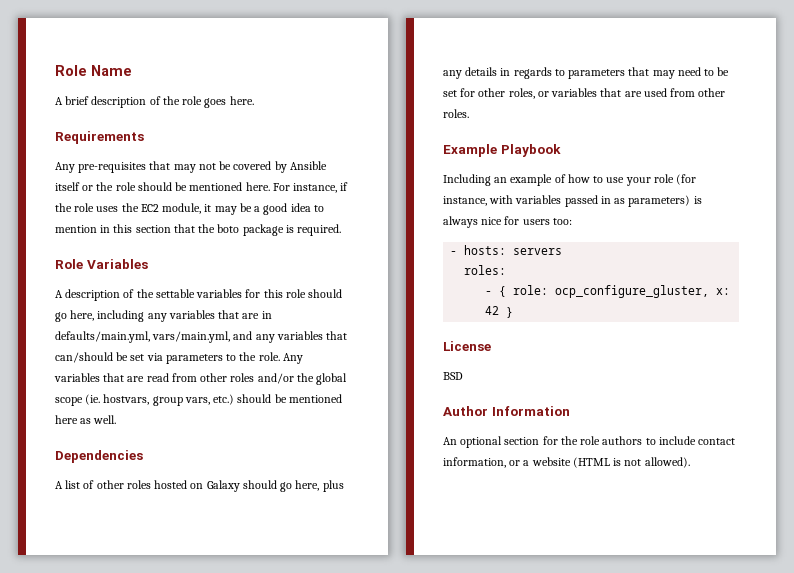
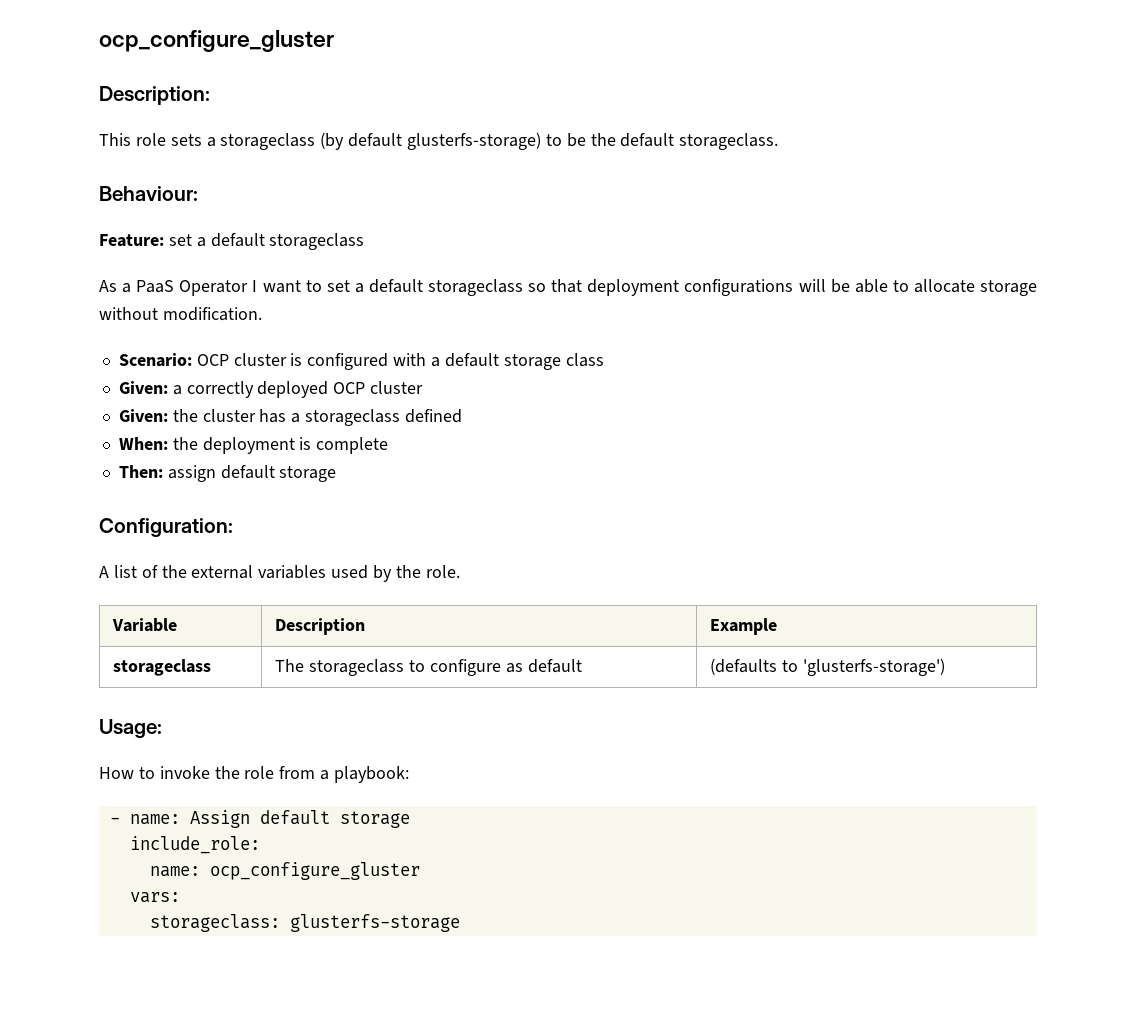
[55,65,132,76] [55,96,254,108] [55,131,144,144] [55,161,327,173] [55,182,349,193] [55,203,324,215] [55,224,342,236] [55,259,148,269] [55,289,343,301] [55,310,272,322] [55,331,348,343] [55,352,303,364] [54,373,348,385] [55,394,342,406] [55,415,117,424] [55,450,143,463] [55,480,344,492] [443,67,730,79] [443,88,726,99] [443,109,469,118] [443,144,561,157] [443,174,697,186] [443,195,702,207] [443,216,572,228] [450,245,563,255] [464,265,507,275] [485,285,731,298] [485,306,514,318] [443,341,491,351] [443,372,463,380] [443,406,570,416] [443,436,736,448] [443,457,690,468] Role Name // A brief description of the role goes here. // Requirements // Any pre-requisites that may not be covered by Ansible itself or the role should be mentioned here. For instance, if the role uses the EC2 module, it may be a good idea to mention in this section that the boto package is required. // Role Variables // A description of the settable variables for this role should go here, including any variables that are in defaults/main.yml, vars/main.yml, and any variables that can/should be set via parameters to the role. Any variables that are read from other roles and/or the global scope (ie. hostvars, group vars, etc.) should be mentioned here as well. // Dependencies // A list of other roles hosted on Galaxy should go here, plus any details in regards to parameters that may need to be set for other roles, or variables that are used from other roles. // Example Playbook // Including an example of how to use your role (for instance, with variables passed in as parameters) is always nice for users too: // - hosts: servers // roles: // - { role: ocp_configure_gluster, x: 42 } // License // BSD // Author Information // An optional section for the role authors to include contact information, or a website (HTML is not allowed). -> [99,30,334,52] [99,86,210,105] [99,132,779,150] [99,186,198,201] [99,233,365,250] [99,279,1038,296] [99,307,262,321] [118,353,604,370] [118,381,424,398] [118,409,462,426] [118,437,389,454] [118,465,337,482] [99,518,233,537] [99,565,460,582] [112,618,178,632] [275,618,366,635] [710,618,778,635] [113,659,212,676] [275,659,582,676] [710,658,946,676] [99,719,162,738] [99,766,410,783] [109,810,410,828] [129,836,260,854] [149,862,420,880] [129,892,180,903] [149,914,460,932] ocp_configure_gluster // Description: // This role sets a storageclass (by default glusterfs-storage) to be the default storageclass. // Behaviour: // Feature: set a default storageclass // As a PaaS Operator I want to set a default storageclass so that deployment configurations will be able to allocate storage without modification. // Scenario: OCP cluster is configured with a default storage class // Given: a correctly deployed OCP cluster // Given: the cluster has a storageclass defined // When: the deployment is complete // Then: assign default storage // Configuration: // A list of the external variables used by the role. // Variable | Description | Example // storageclass | The storageclass to configure as default | (defaults to 'glusterfs-storage') // Usage: // How to invoke the role from a playbook: // - name: Assign default storage // include_role: // name: ocp_configure_gluster // vars: // storageclass: glusterfs-storage

